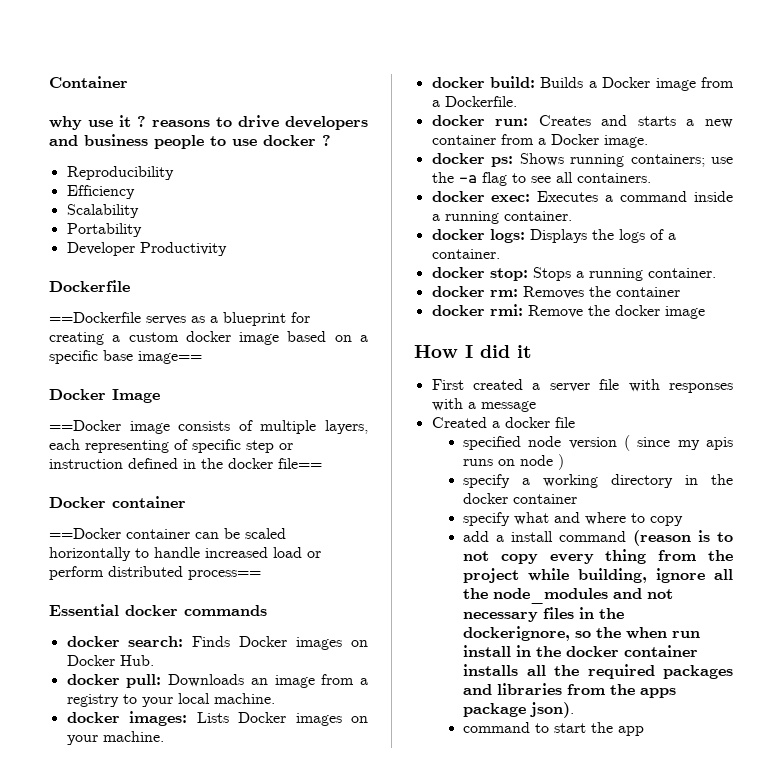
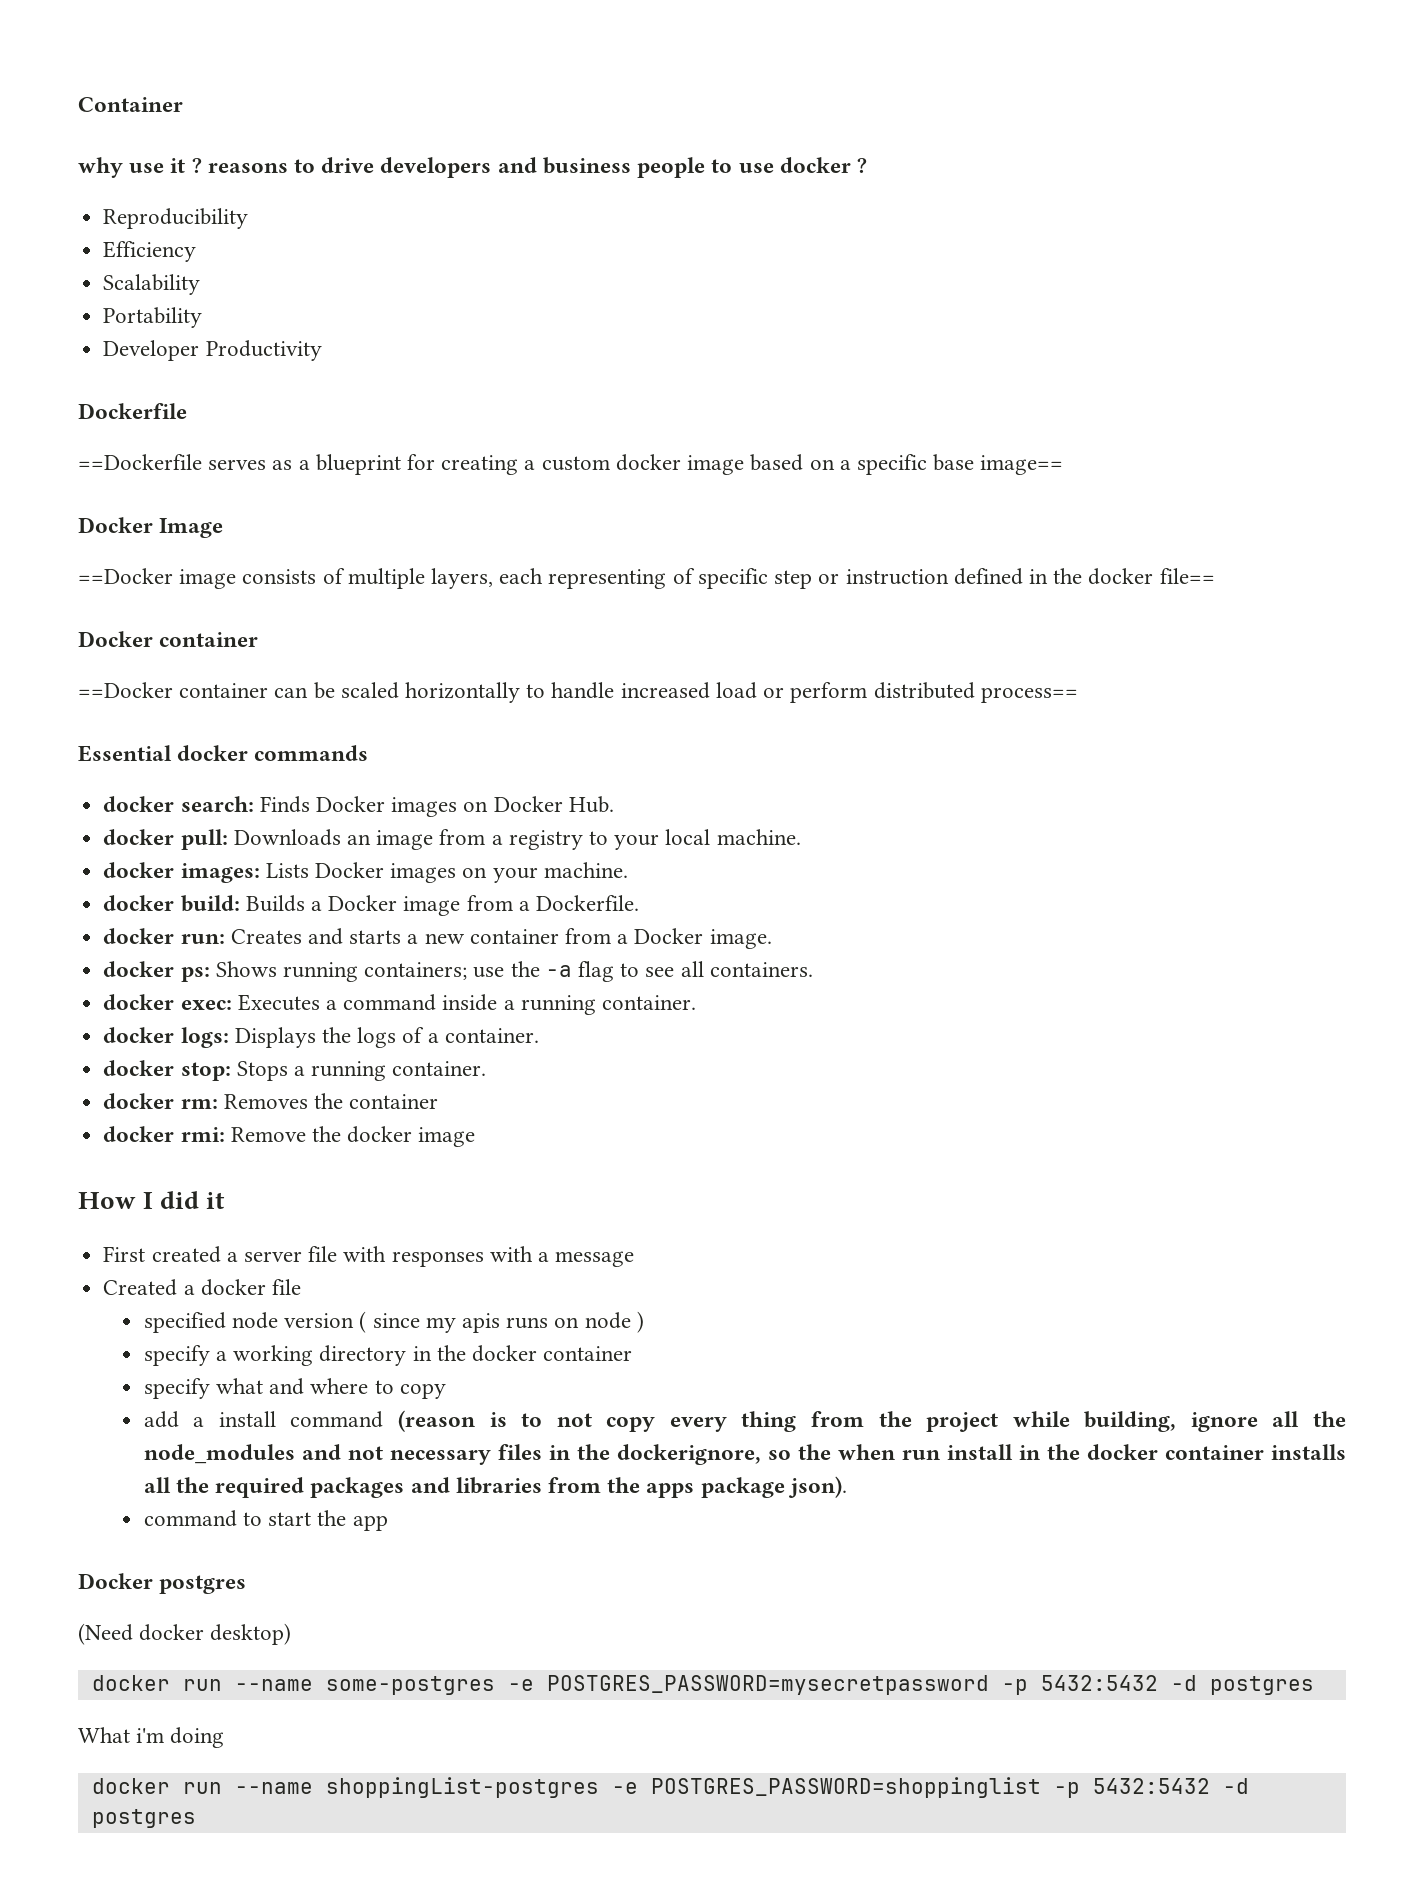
(645, 731) none -> [78,1573,247,1594] [78,1623,292,1645] [91,1675,1314,1695] [78,1727,225,1748] [91,1777,1249,1798] [91,1809,196,1828] // Docker postgres // (Need docker desktop) // docker run --name some-postgres -e POSTGRES_PASSWORD=mysecretpassword -p 5432:5432 -d postgres // What i'm doing // docker run --name shoppingList-postgres -e POSTGRES_PASSWORD=shoppinglist -p 5432:5432 -d postgres

